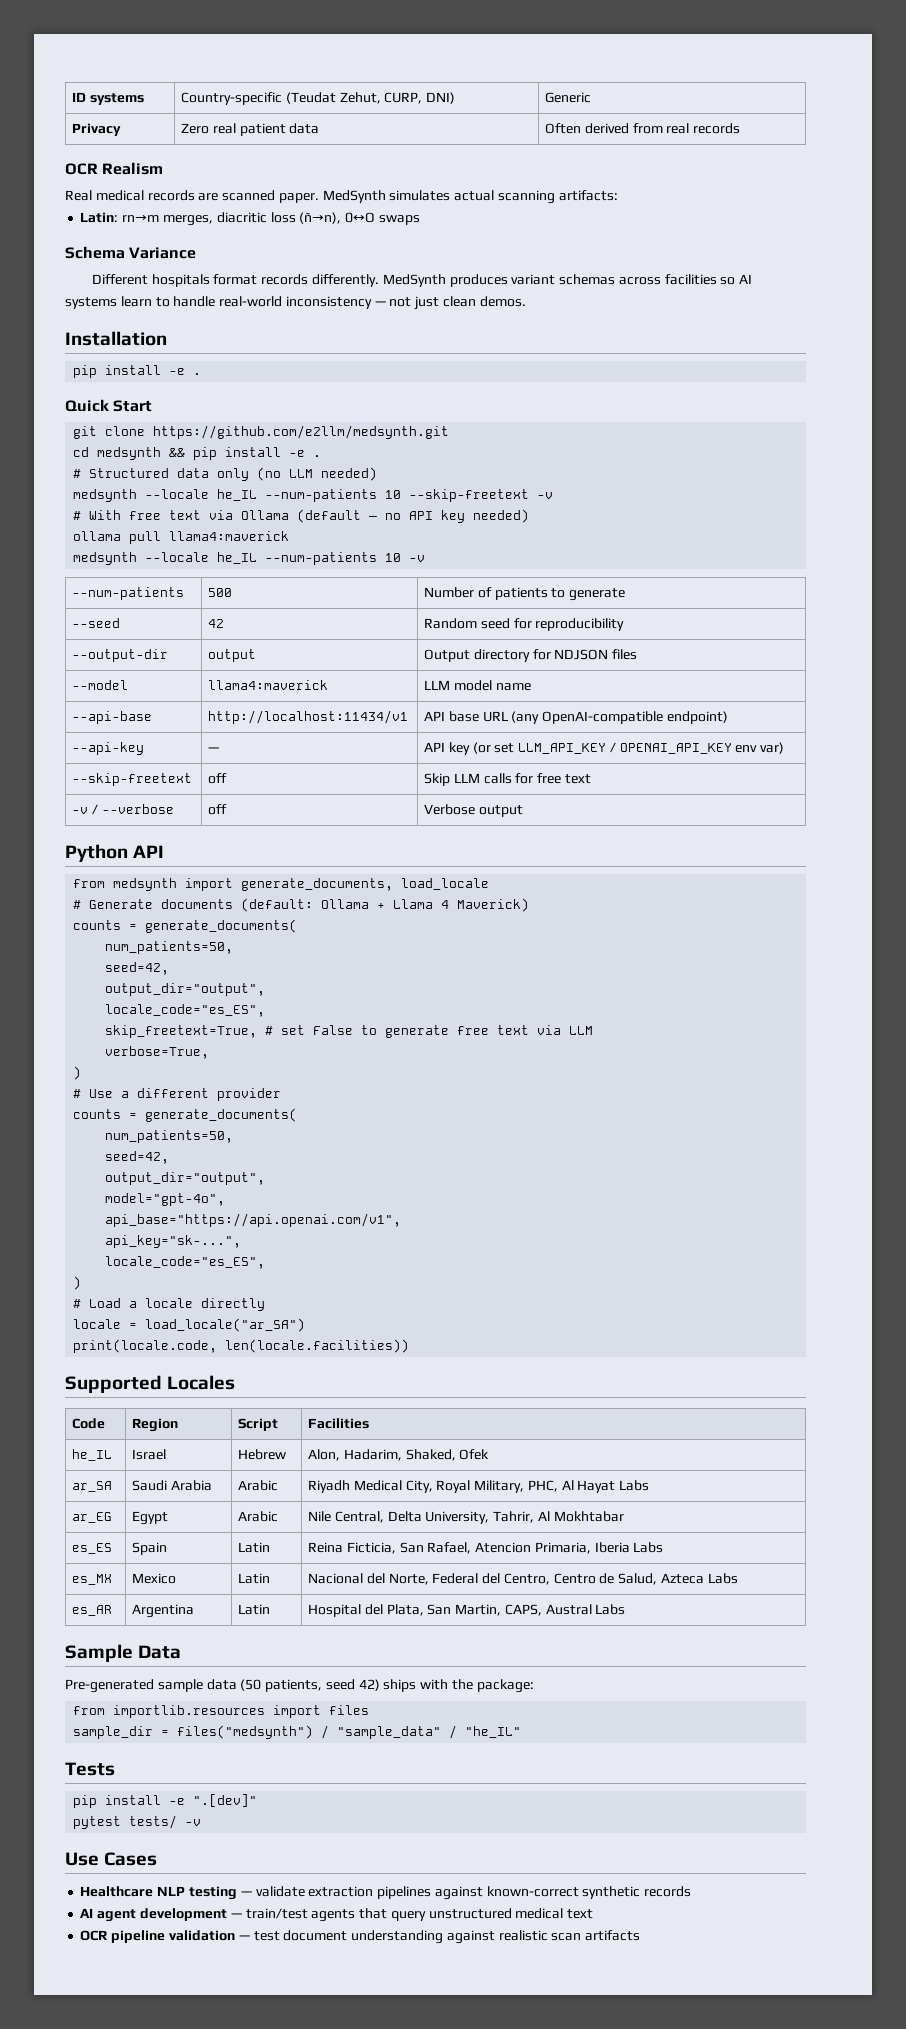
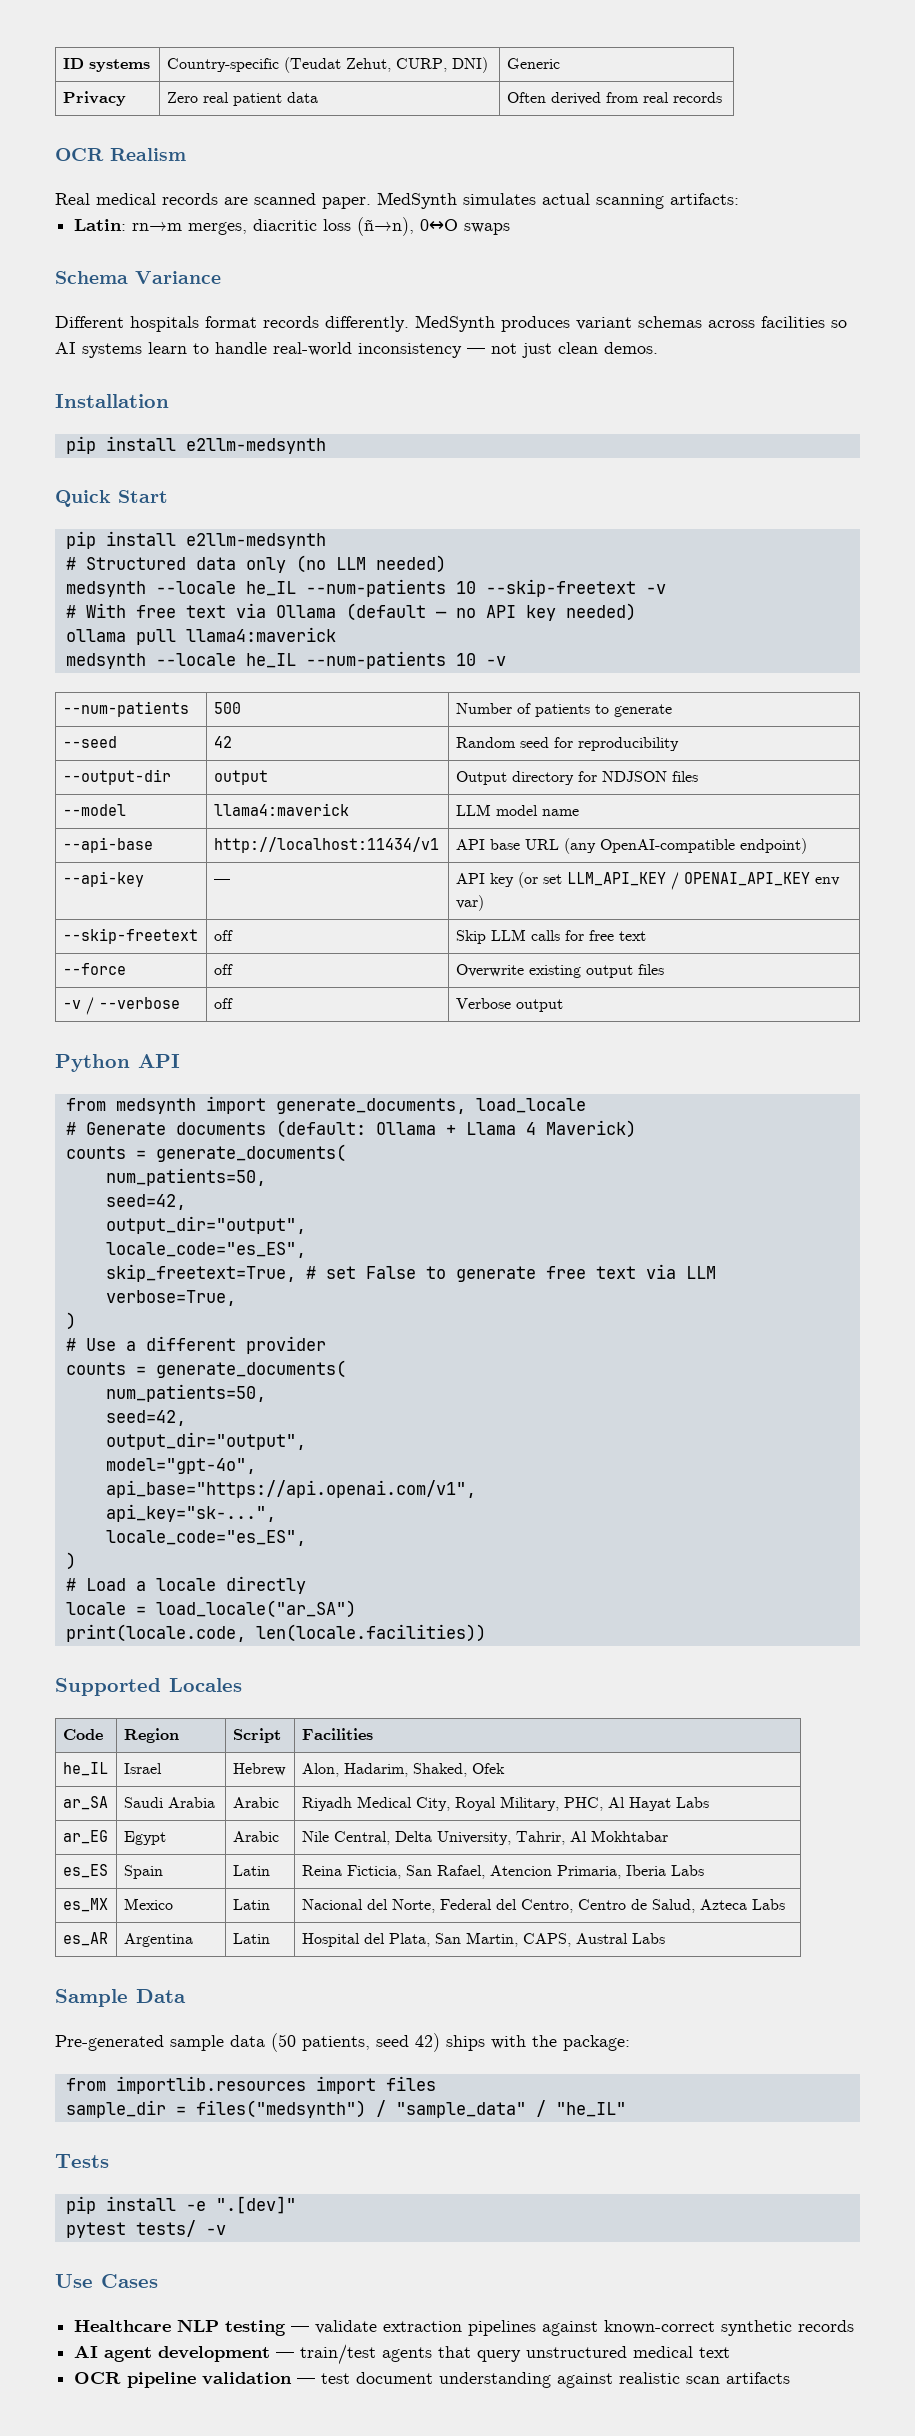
[169,368,202,375] -e . -> [185,438,326,454] e2llm-medsynth
[73,425,450,439] [73,447,322,460] git clone https://github.com/e2llm/medsynth.git // cd medsynth && pip install -e . -> [65,531,326,549] pip install e2llm-medsynth
(591, 779) none -> [62,963,126,975] [213,964,233,975] [455,964,664,978] // --force | off | Overwrite existing output files

